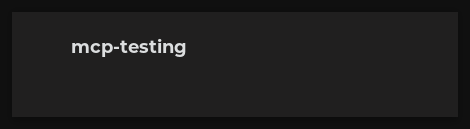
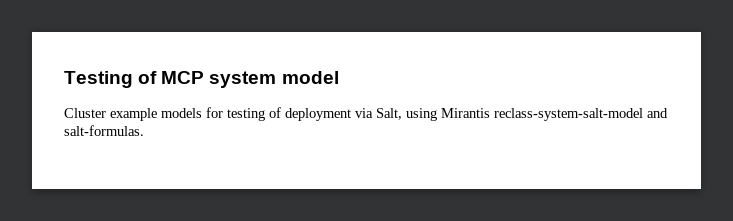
[71,38,187,57] mcp-testing -> [64,71,339,88] [64,107,668,121] [64,125,144,136] Testing of MCP system model // Cluster example models for testing of deployment via Salt, using Mirantis reclass-system-salt-model and salt-formulas.

